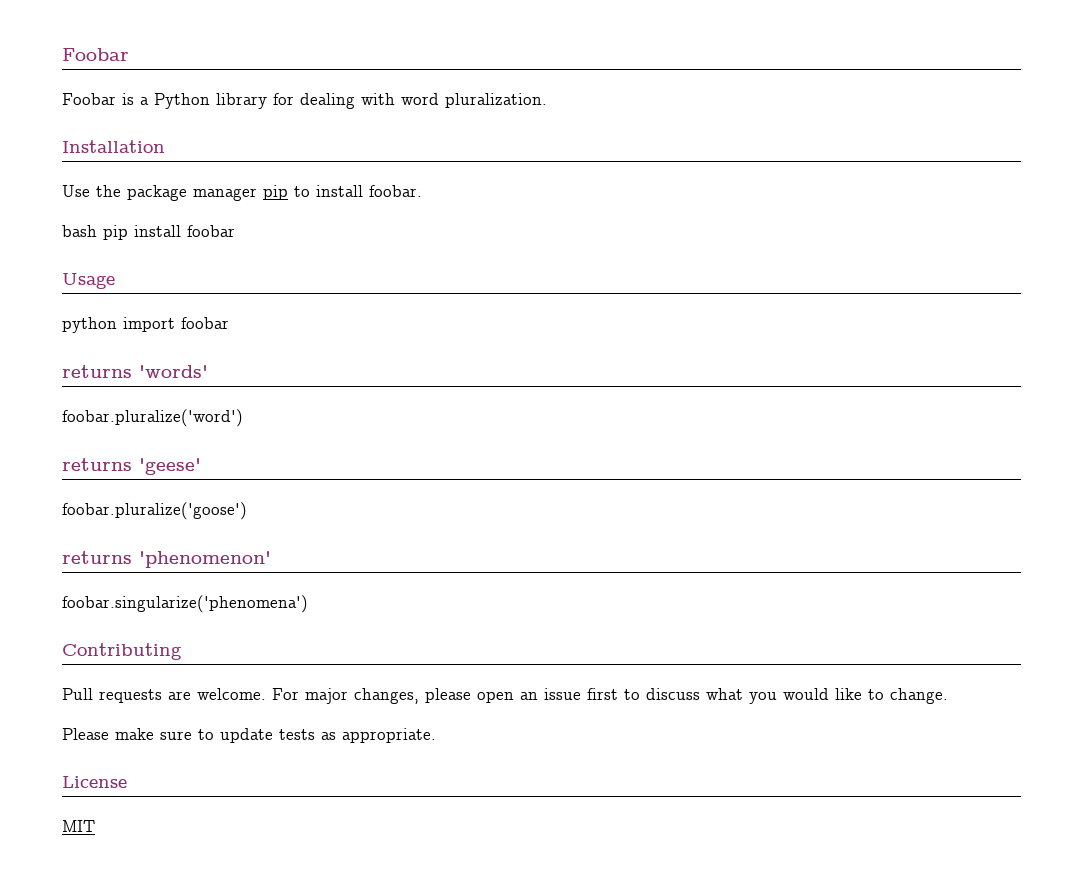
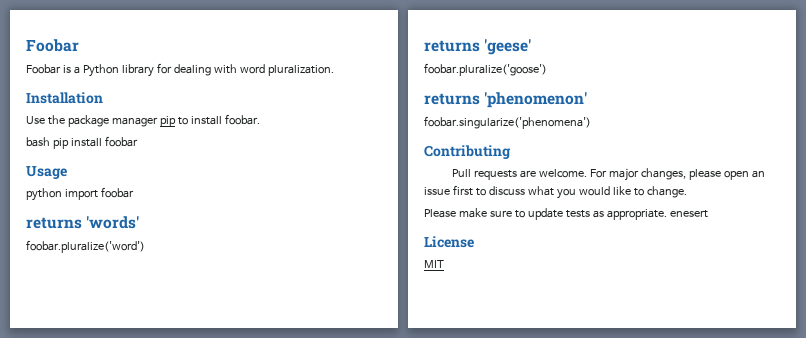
(436, 735) none -> [669,210,708,218] enesert

